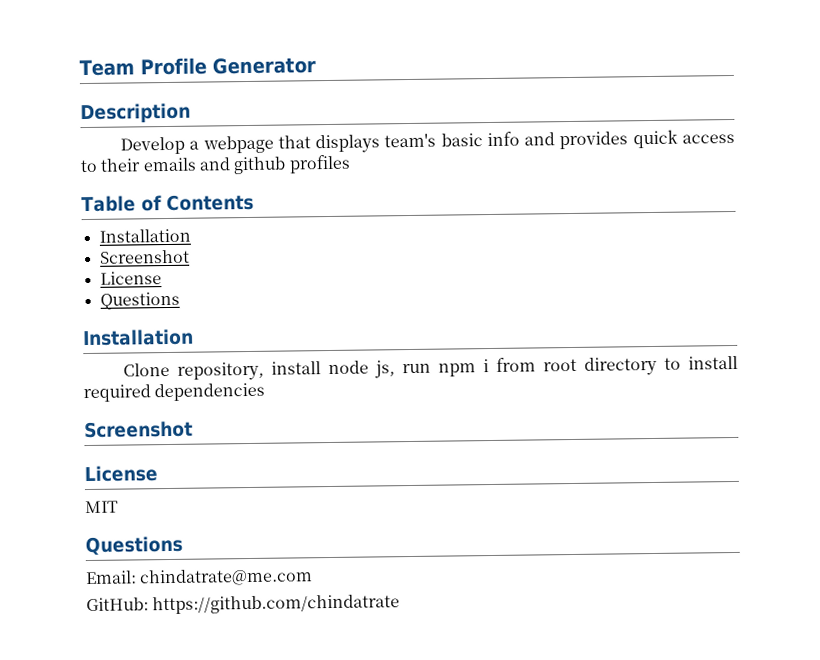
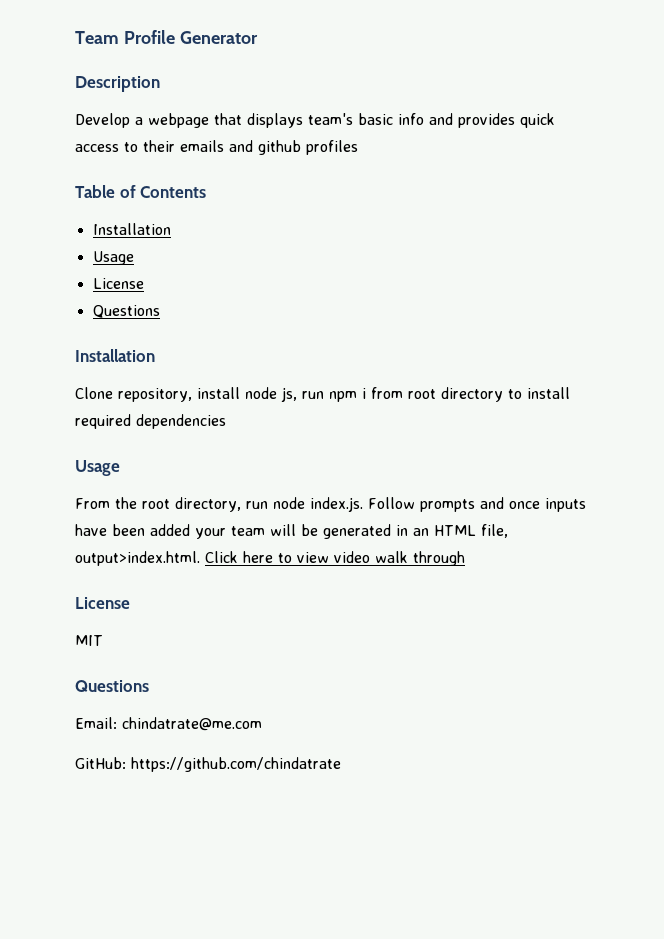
[98,249,190,264] Screenshot -> [92,251,134,265] Usage
[84,420,193,439] Screenshot -> [75,460,120,476] [75,497,586,512] [75,524,508,539] [75,551,465,566] Usage // From the root directory, run node index.js. Follow prompts and once inputs have been added your team will be generated in an HTML file, output>index.html. Click here to view video walk through

